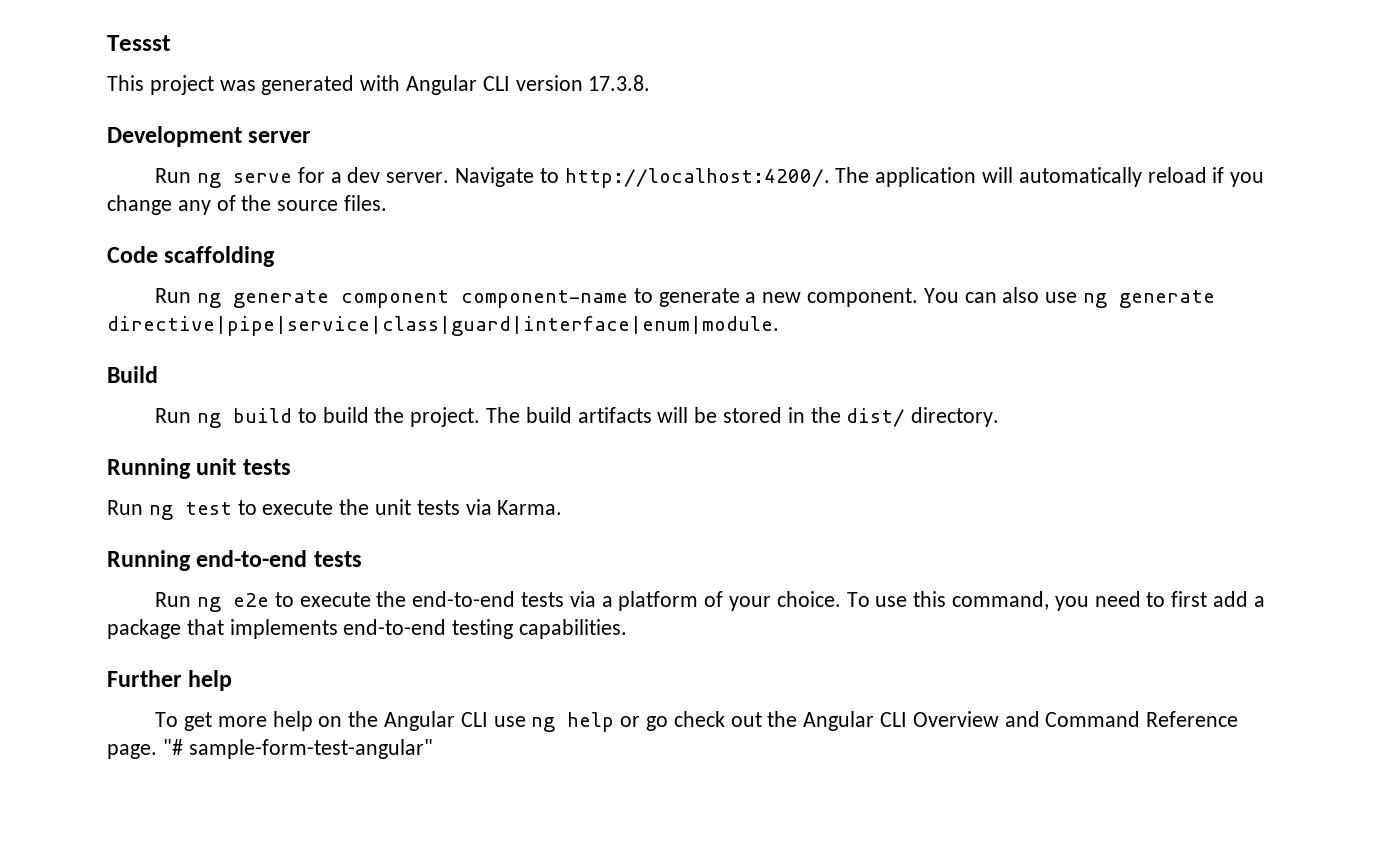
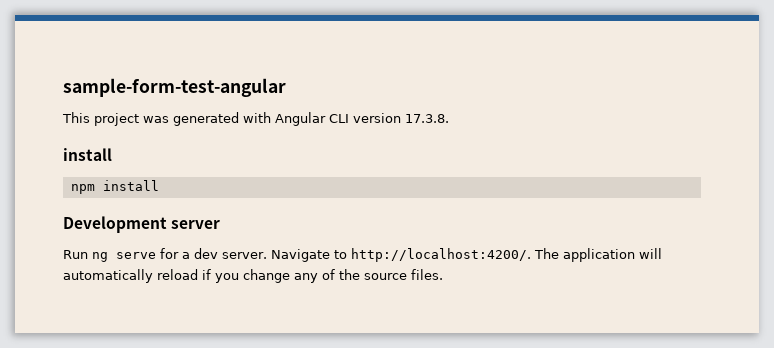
[107,35,171,51] Tessst -> [63,78,286,97] sample-form-test-angular
(651, 83) none -> [63,148,112,161] [70,180,159,194] // install // npm install
[107,246,276,267] [155,287,1215,308] [107,316,779,336] [107,366,158,383] [155,407,1000,428] [107,458,291,479] [107,499,563,520] [107,550,362,571] [155,591,1265,612] [107,619,628,639] [107,670,233,691] [155,711,1239,732] [107,739,433,759] // Code scaffolding // Run ng generate component component-name to generate a new component. You can also use ng generate directive|pipe|service|class|guard|interface|enum|module. // Build // Run ng build to build the project. The build artifacts will be stored in the dist/ directory. // Running unit tests // Run ng test to execute the unit tests via Karma. // Running end-to-end tests // Run ng e2e to execute the end-to-end tests via a platform of your choice. To use this command, you need to first add a package that implements end-to-end testing capabilities. // Further help // To get more help on the Angular CLI use ng help or go check out the Angular CLI Overview and Command Reference page. "# sample-form-test-angular" -> (443, 274) none

